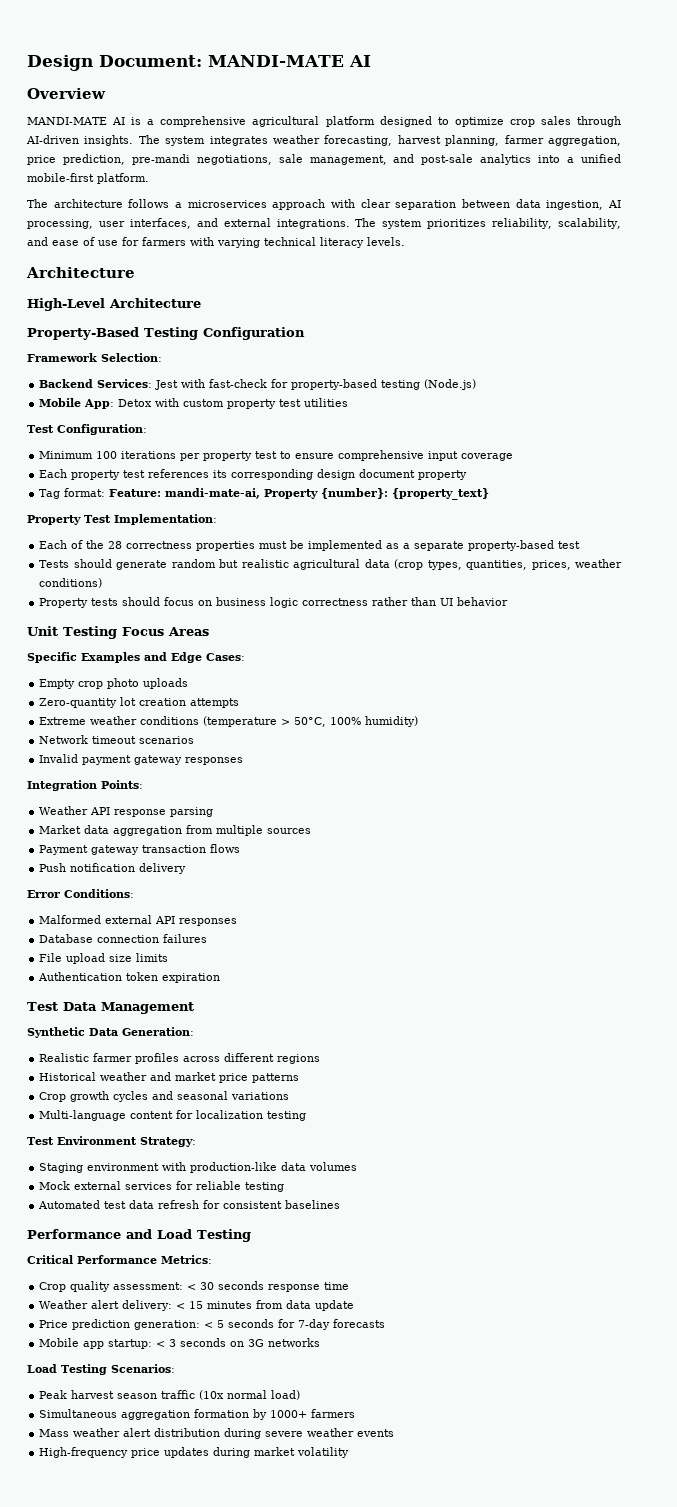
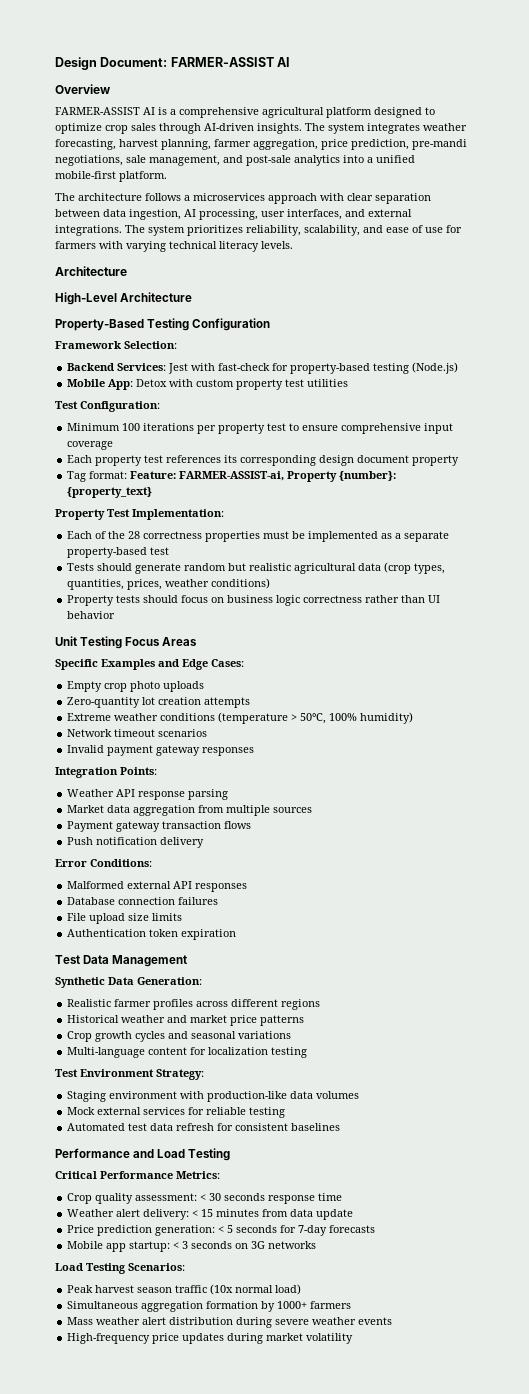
[208,55,344,67] MANDI-MATE -> [170,57,274,67] FARMER-ASSIST
[27,117,107,125] MANDI-MATE -> [55,107,140,115] FARMER-ASSIST
[165,488,261,499] mandi-mate-ai, -> [179,471,285,481] FARMER-ASSIST-ai,

